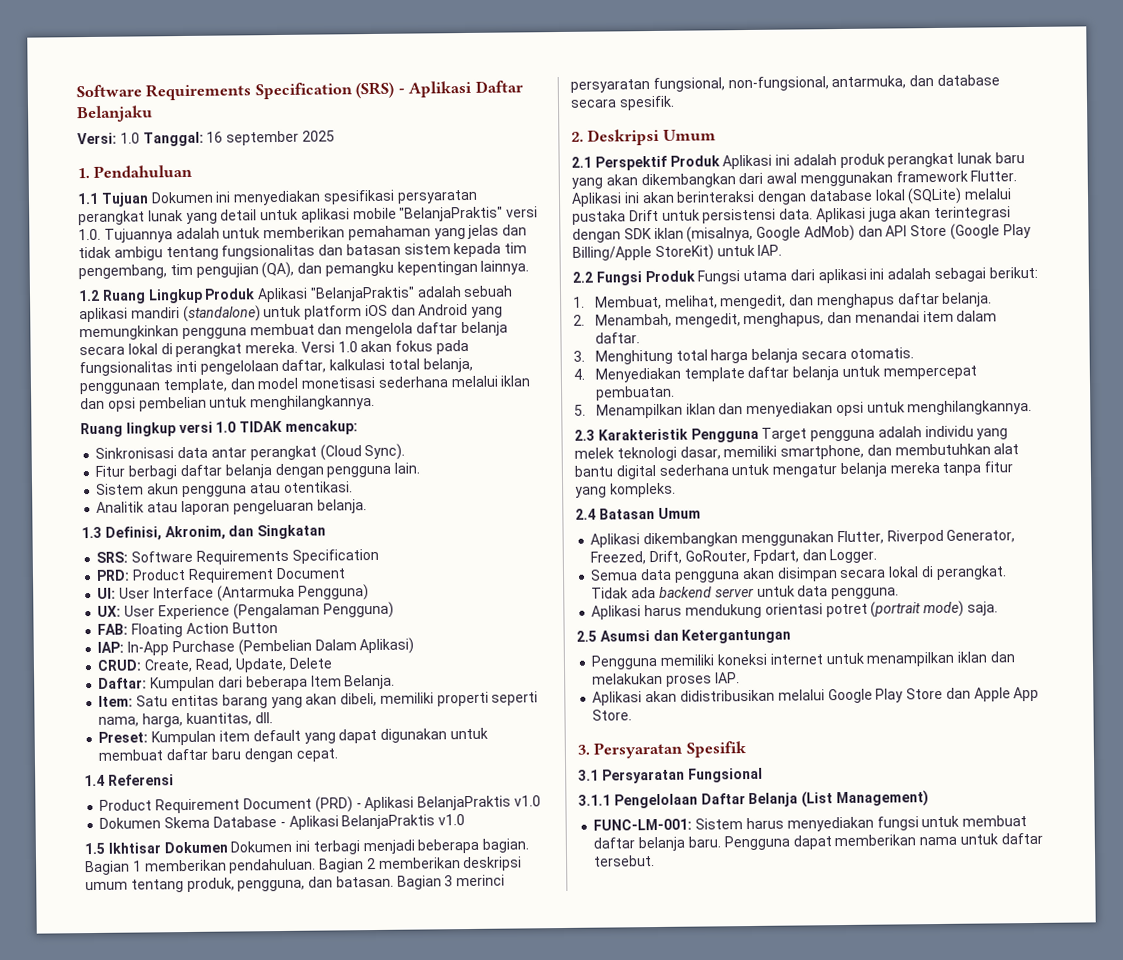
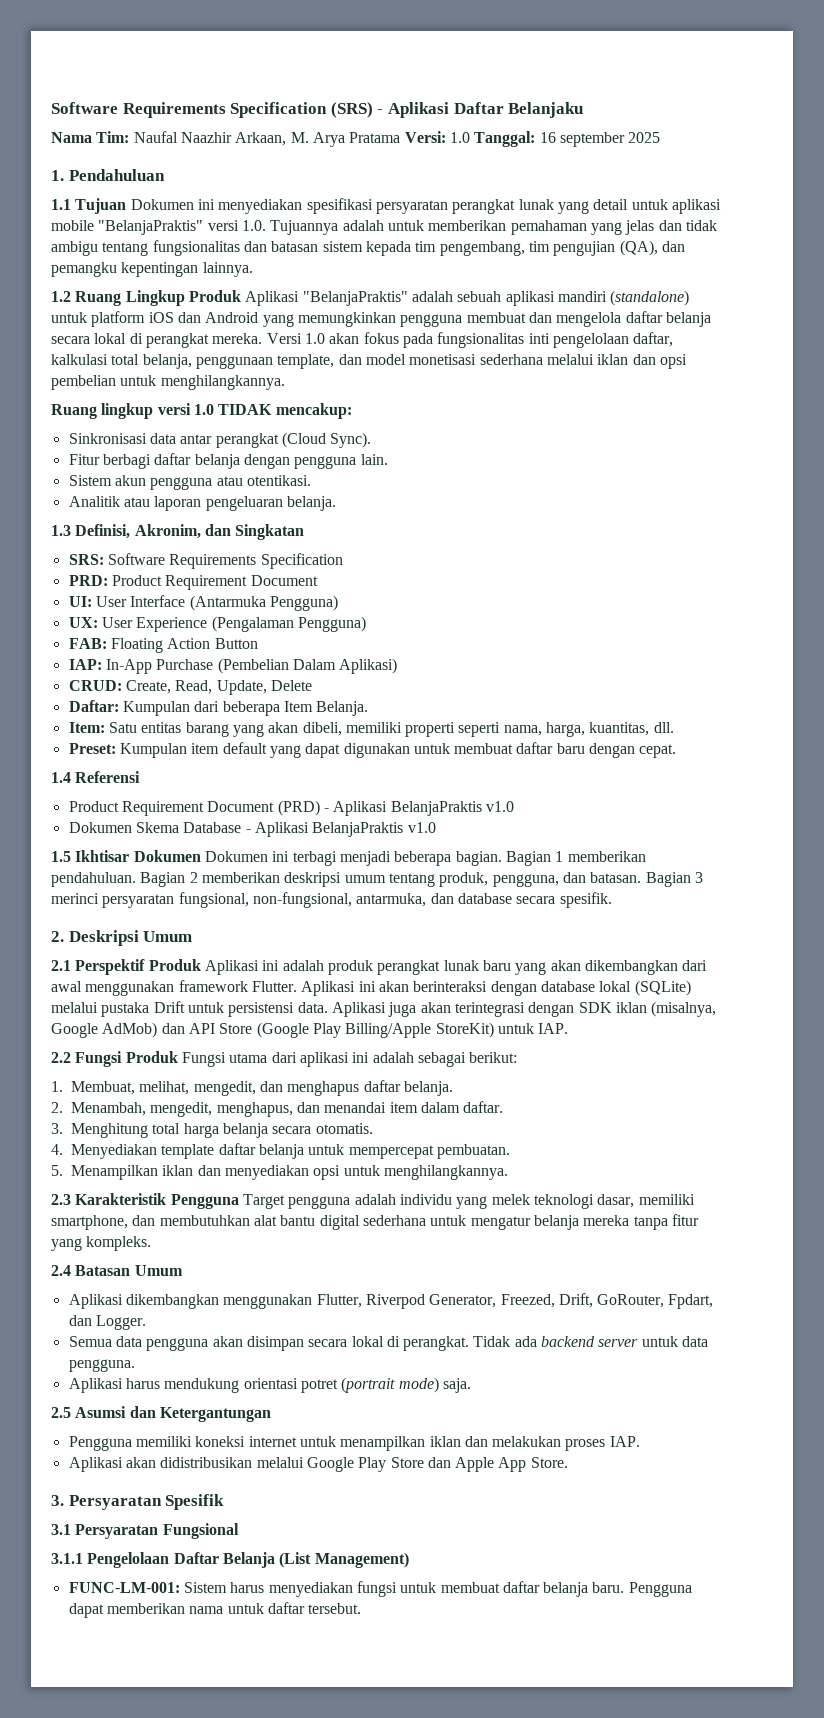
(153, 114) none -> [51,131,401,147] Nama Tim: Naufal Naazhir Arkaan, M. Arya Pratama

